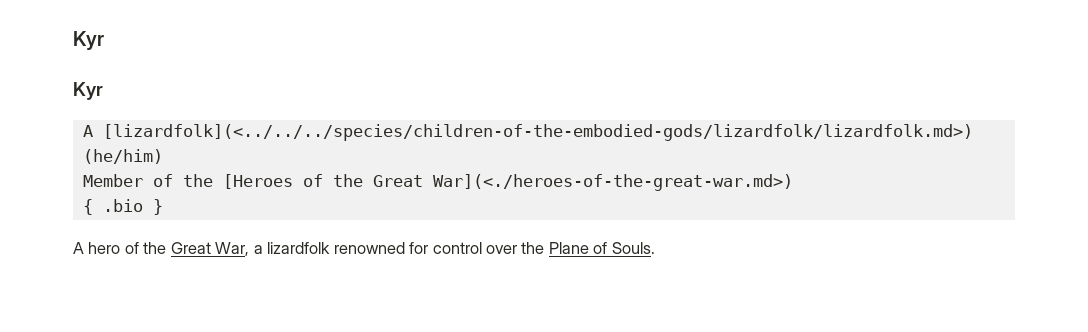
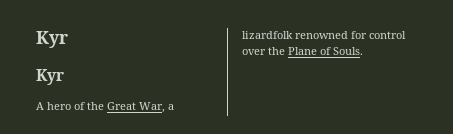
[82,124,973,141] [82,149,163,164] [82,174,793,191] [82,199,163,215] // A [lizardfolk](<../../../species/children-of-the-embodied-gods/lizardfolk/lizardfolk.md>) (he/him) // Member of the [Heroes of the Great War](<./heroes-of-the-great-war.md>) // { .bio } -> (64, 77) none

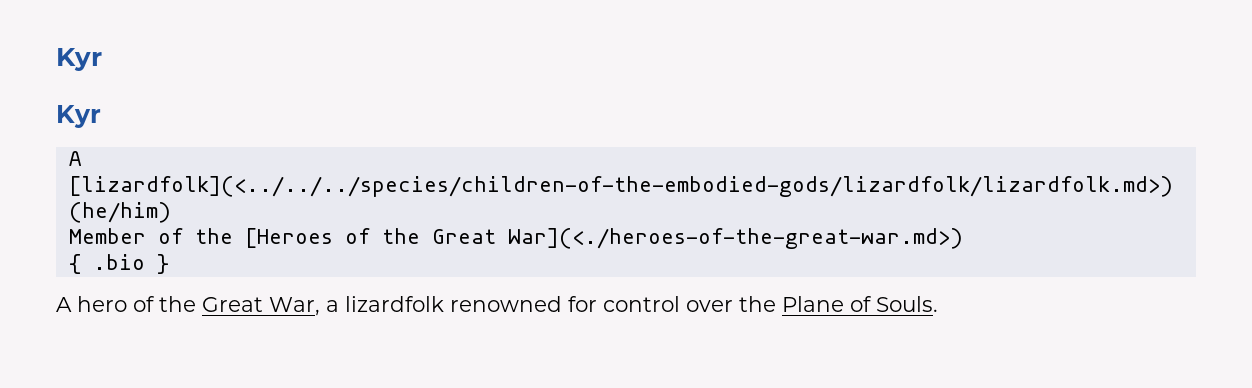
(64, 77) none -> [68,151,82,166] [68,176,1173,197] [68,202,171,223] [68,228,963,249] [68,254,169,274] // A [lizardfolk](<../../../species/children-of-the-embodied-gods/lizardfolk/lizardfolk.md>) (he/him) // Member of the [Heroes of the Great War](<./heroes-of-the-great-war.md>) // { .bio }

